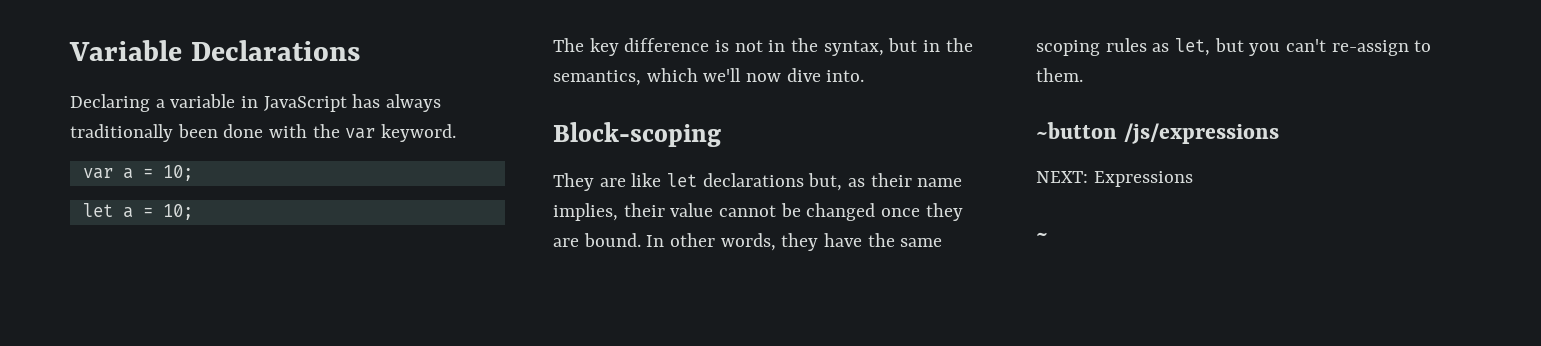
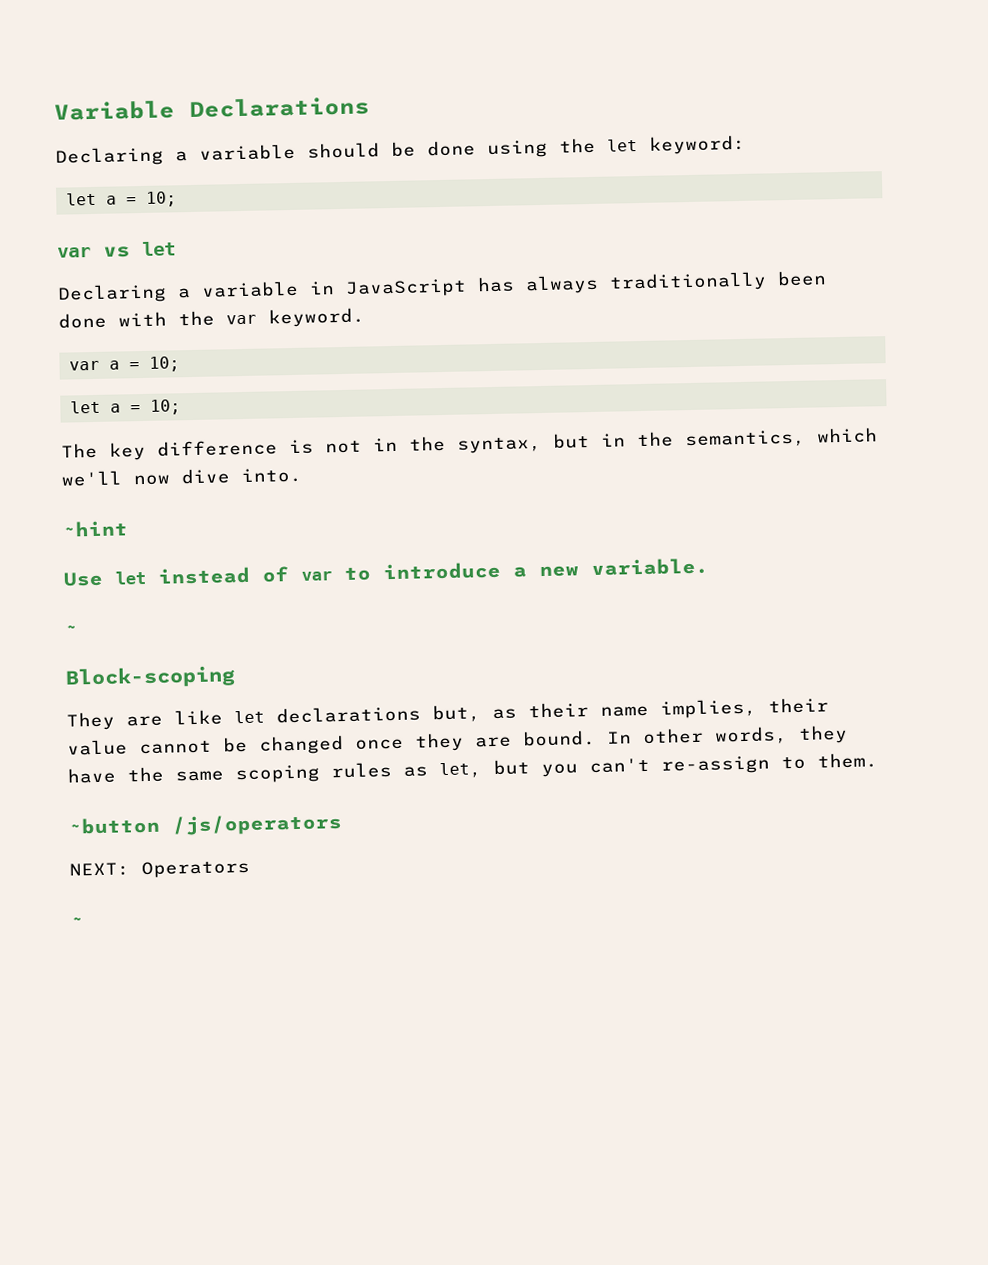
(360, 50) none -> [55,134,746,167] [65,191,177,207] [57,241,176,258] // Declaring a variable should be done using the let keyword: // let a = 10; // var vs let
(865, 76) none -> [62,520,128,537] [63,557,709,587] [64,625,78,635] // ~hint // Use let instead of var to introduce a new variable. // ~
[1123,123,1279,144] /js/expressions -> [172,813,342,836] /js/operators
[1093,171,1193,187] Expressions -> [141,859,250,879] Operators

